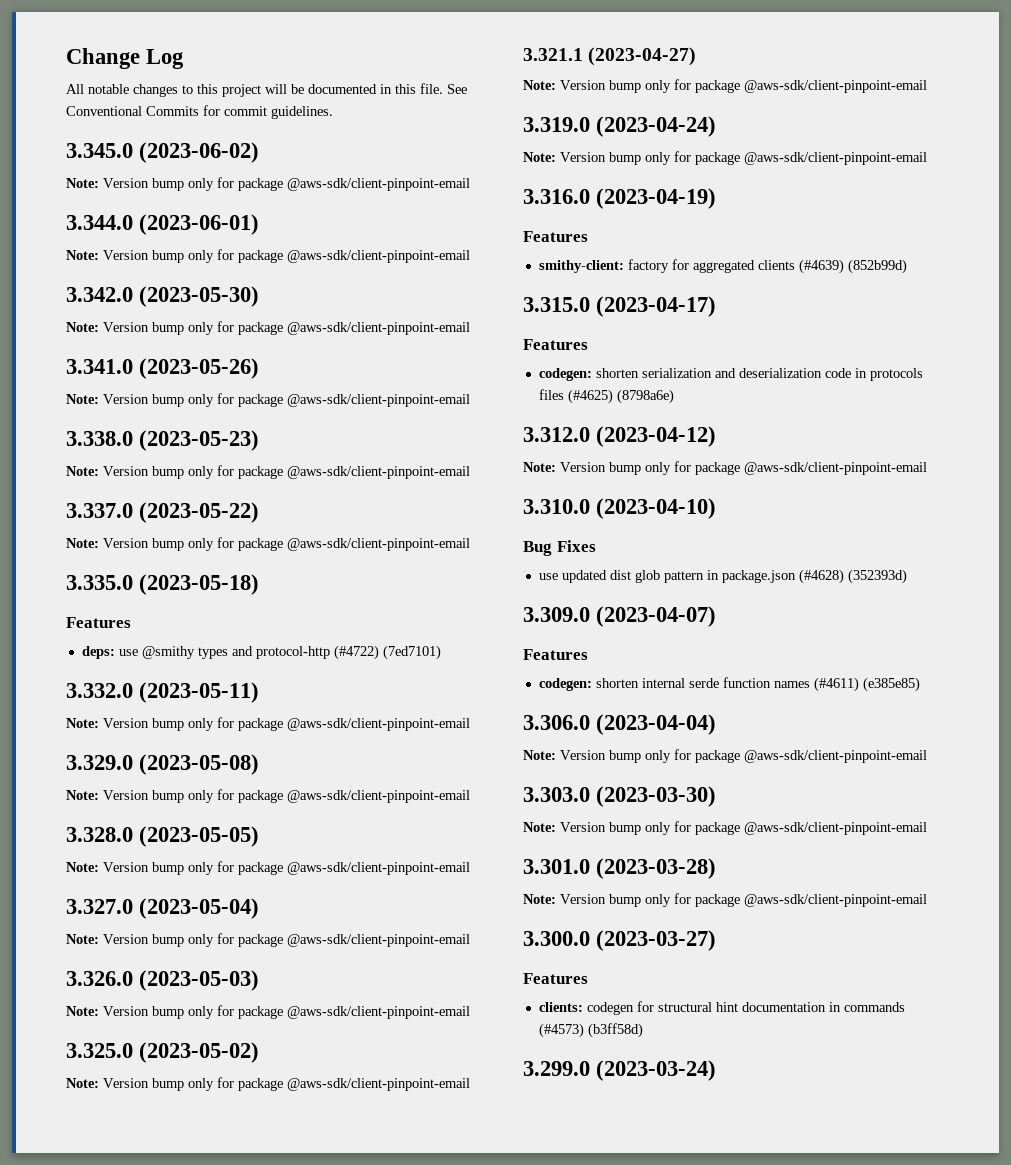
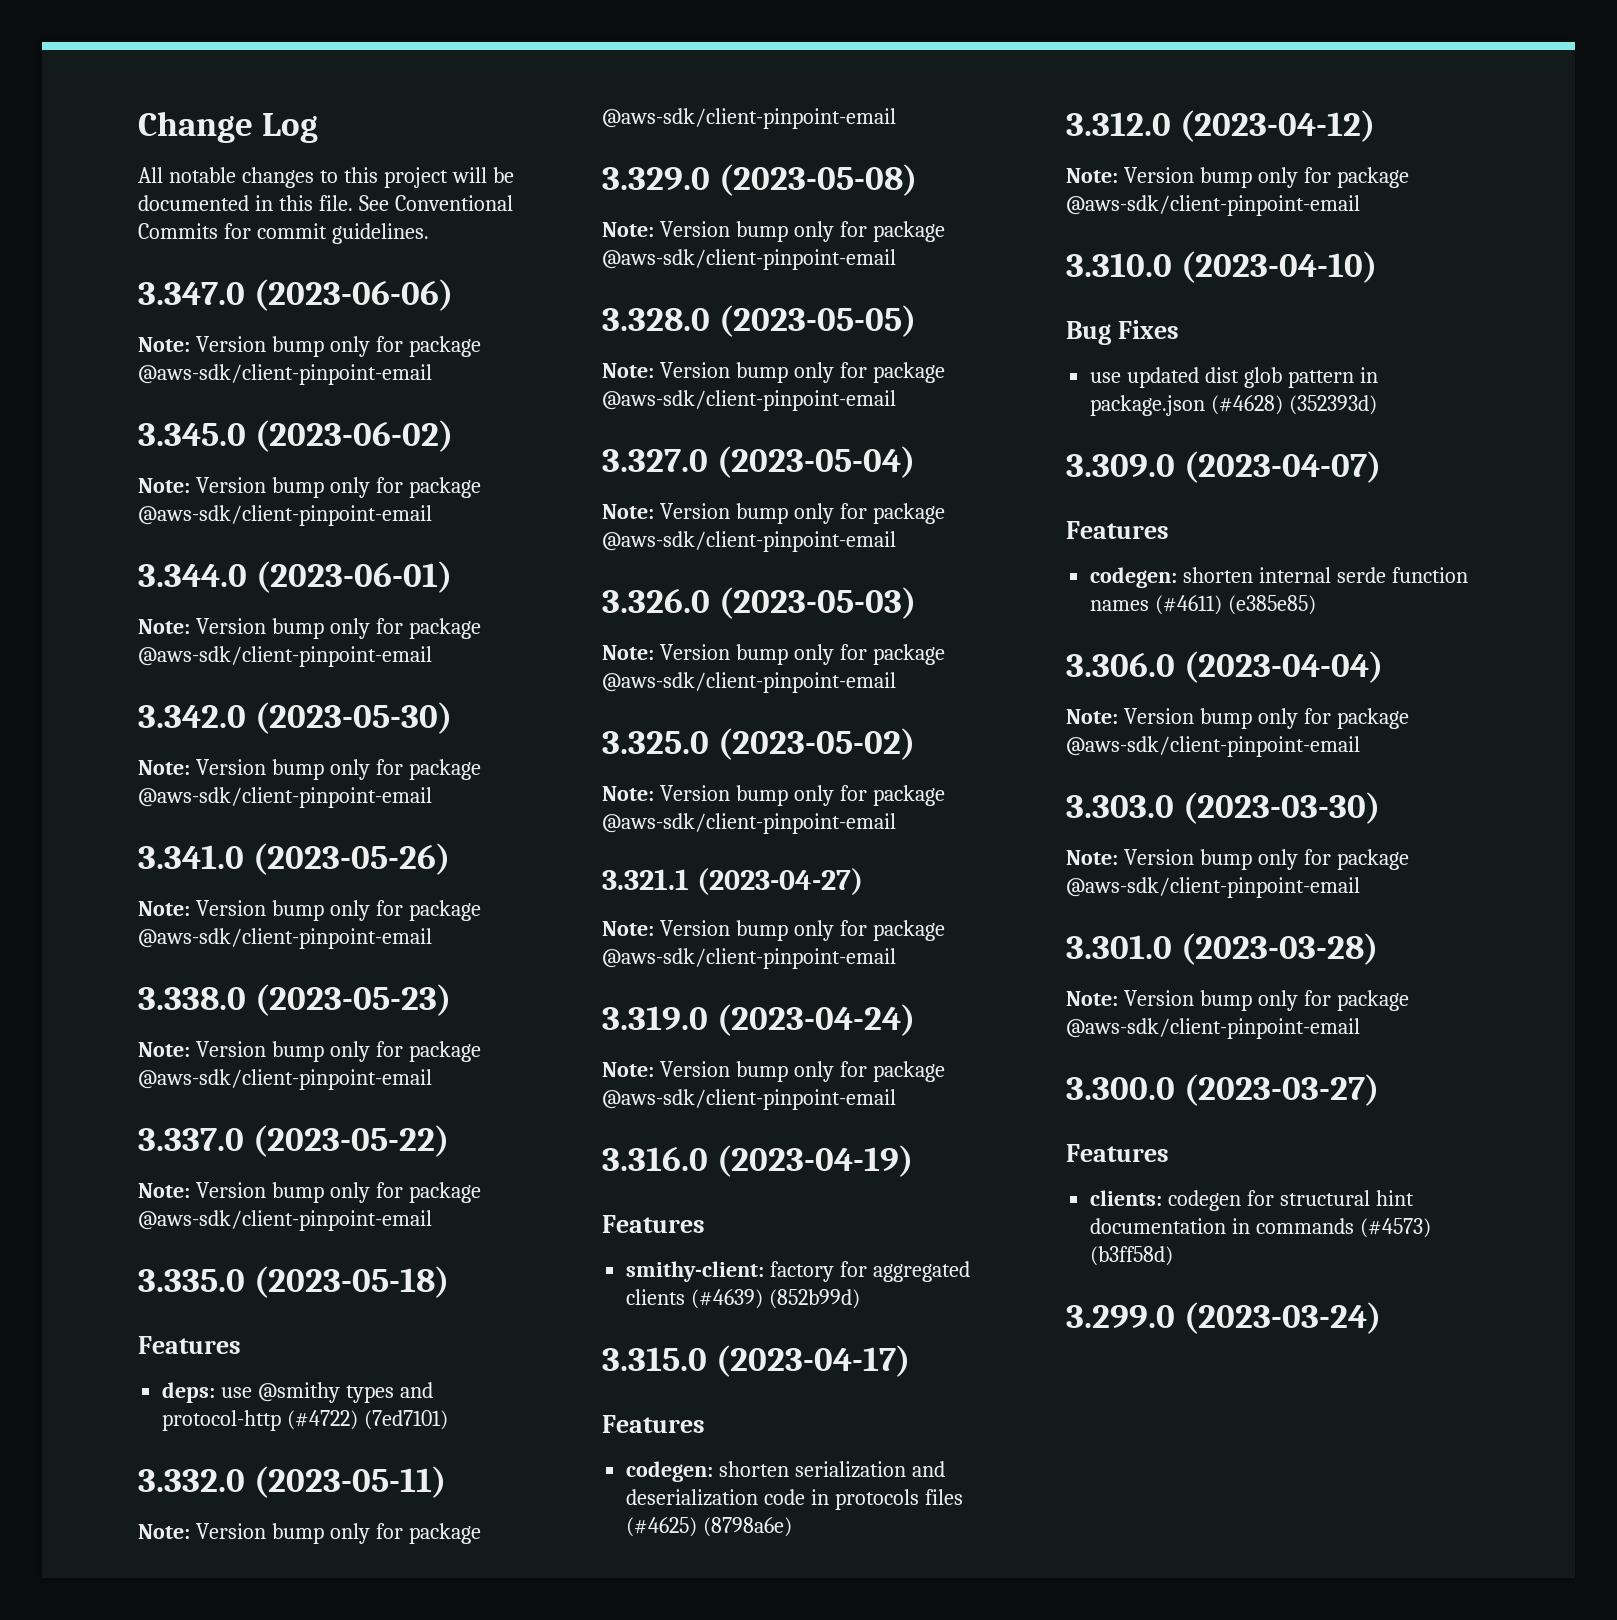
(333, 112) none -> [138,279,454,311] [138,336,481,357] [138,364,432,385] // 3.347.0 (2023-06-06) // Note: Version bump only for package @aws-sdk/client-pinpoint-email

